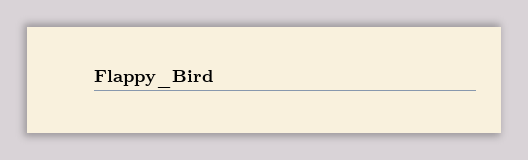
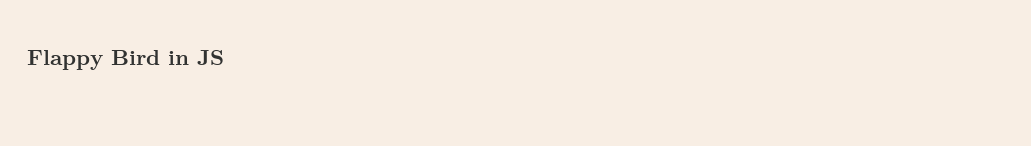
[94,70,213,88] Flappy_Bird -> [27,50,224,70] Flappy Bird in JS

